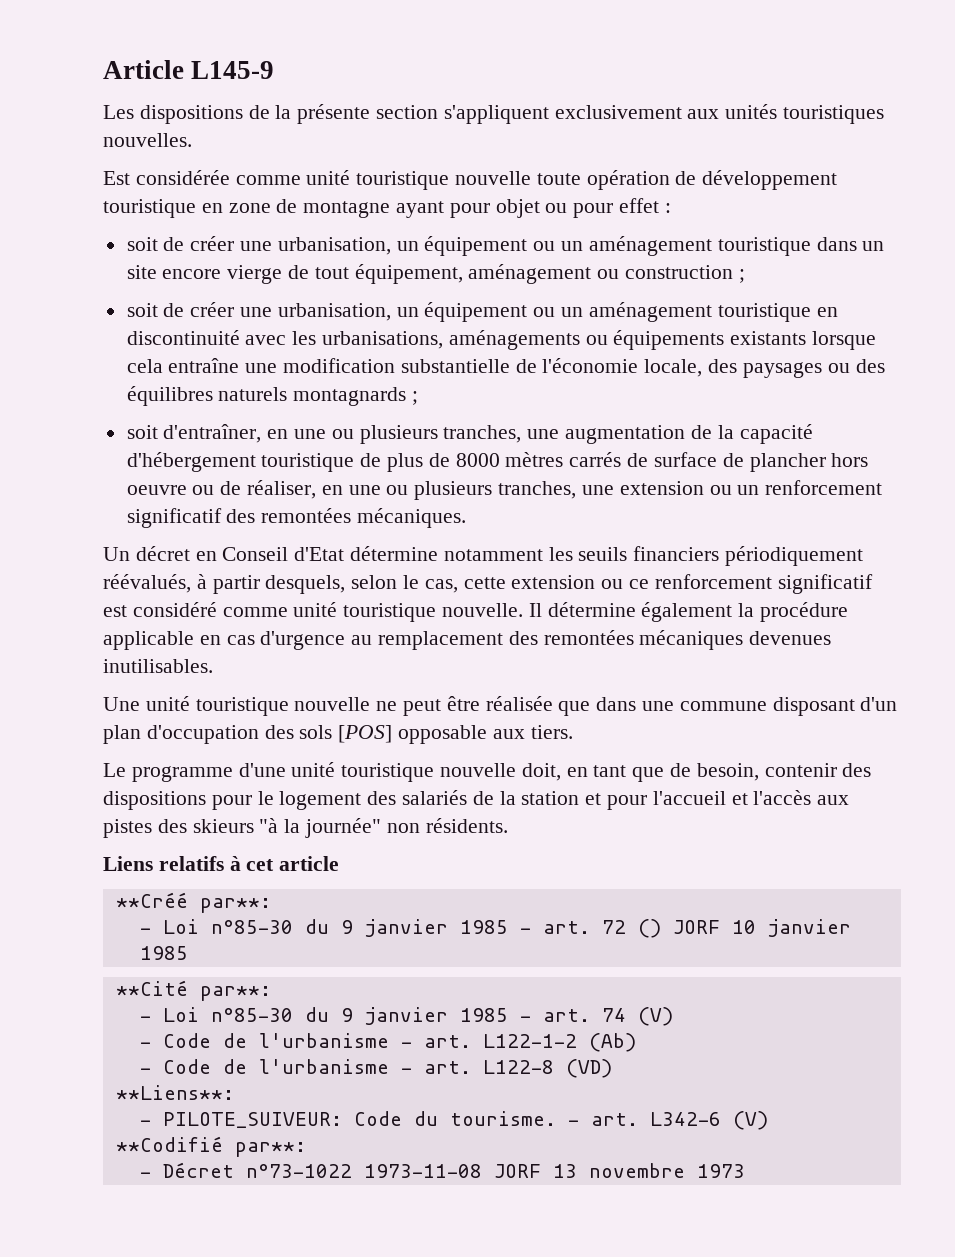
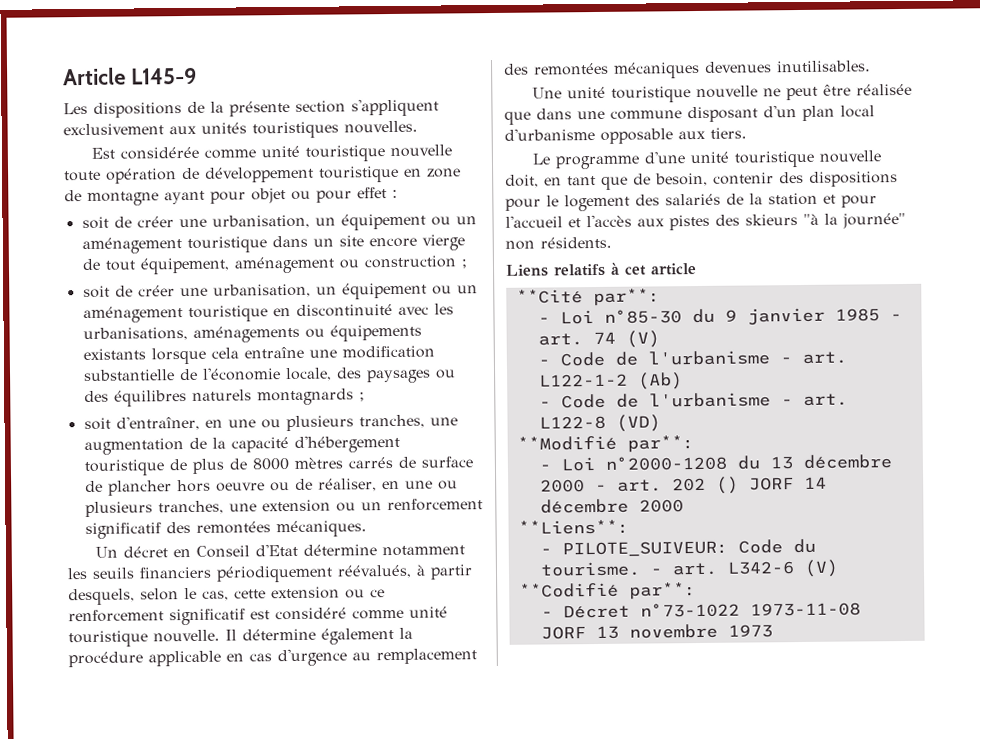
[146,725,393,744] d'occupation des sols [POS] -> [840,105,875,118] [504,128,595,141] local d'urbanisme
[115,892,271,913] [139,919,851,938] [139,946,188,960] // **Créé par**: // - Loi n°85-30 du 9 janvier 1985 - art. 72 () JORF 10 janvier 1985 -> (697, 269) none
(612, 1068) none -> [516,435,694,453] [538,454,892,472] [539,476,827,494] [539,498,684,514] // **Modifié par**: // - Loi n°2000-1208 du 13 décembre 2000 - art. 202 () JORF 14 décembre 2000

